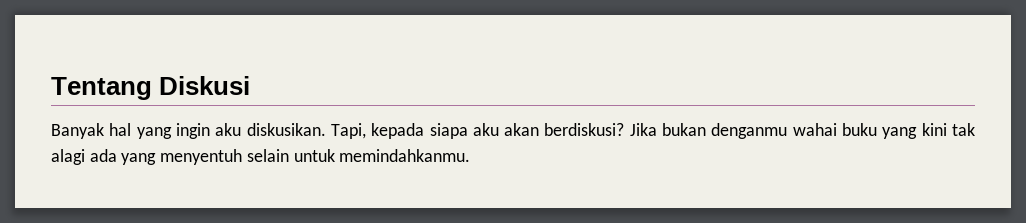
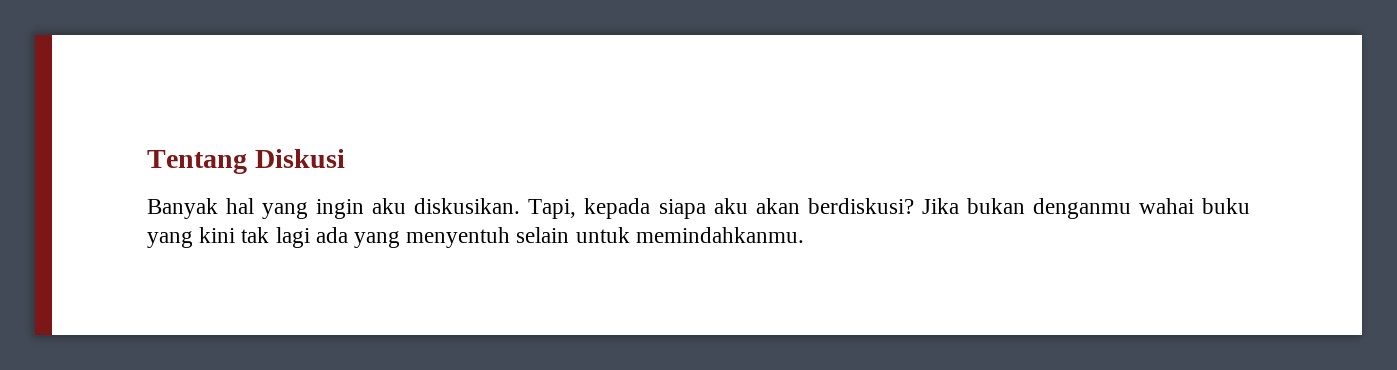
[51,149,85,165] alagi -> [275,227,310,248] lagi

